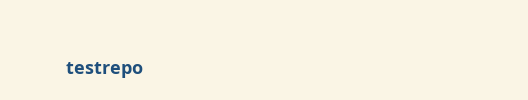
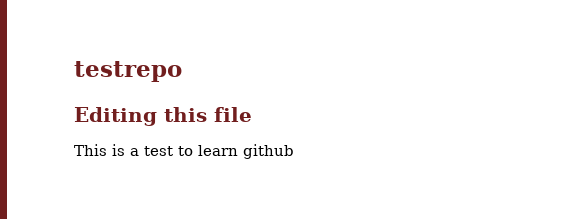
(143, 70) none -> [74,107,252,126] [74,144,294,159] // Editing this file // This is a test to learn github

